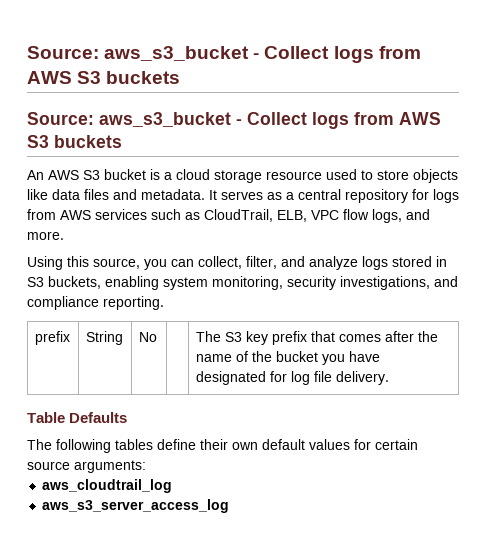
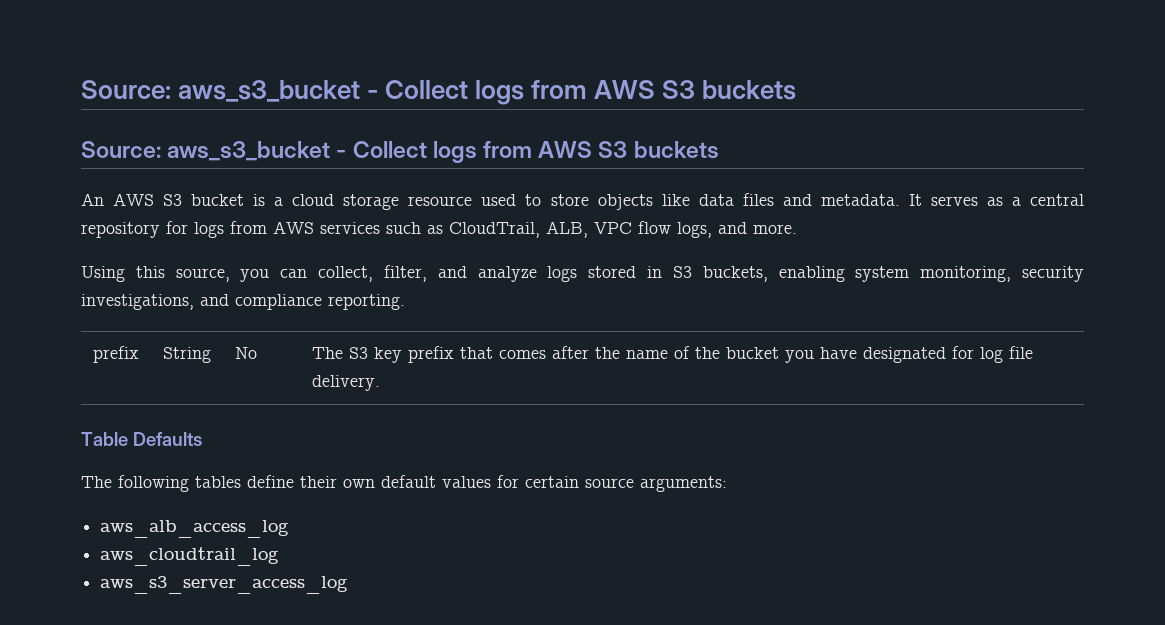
[277,210,307,222] ELB, -> [546,221,588,238] ALB,
(146, 466) none -> [100,520,290,538] // aws_alb_access_log

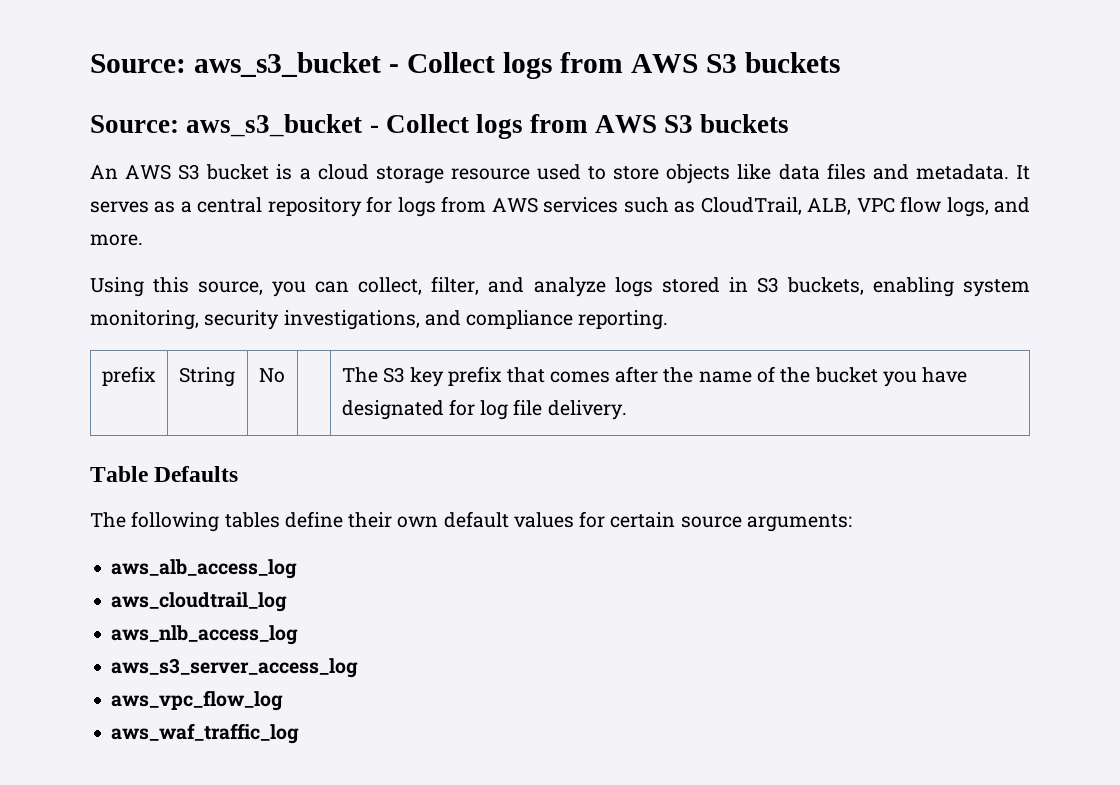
(280, 556) none -> [111,625,299,645] // aws_nlb_access_log
(349, 585) none -> [111,690,284,711] [111,723,300,744] // aws_vpc_flow_log // aws_waf_traffic_log

